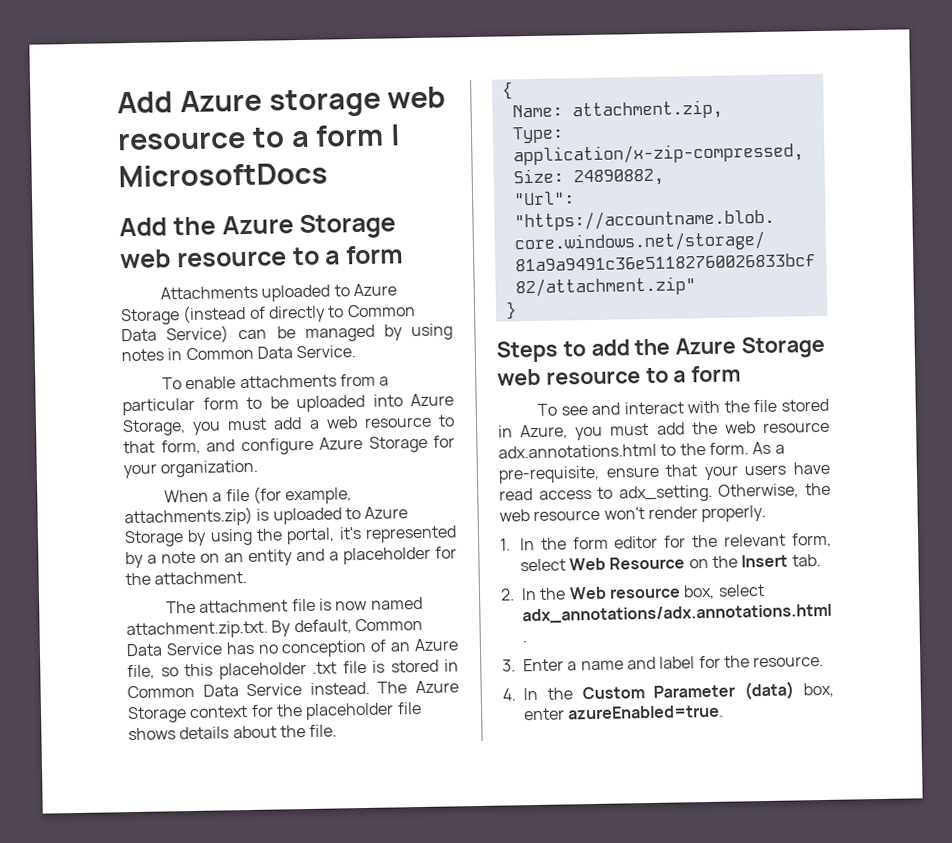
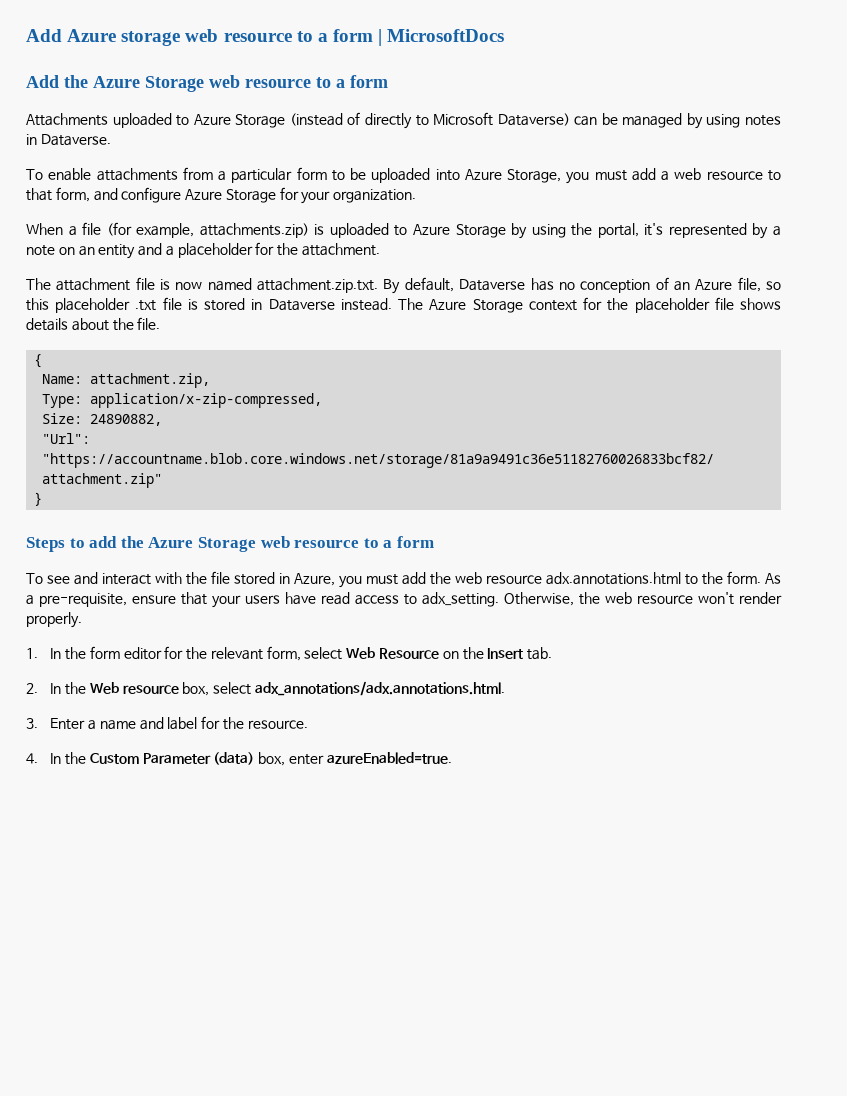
[346,304,416,318] [121,325,230,344] Common Data Service) -> [433,112,570,126] Microsoft Dataverse)
[185,345,357,361] Common Data Service. -> [40,134,111,146] Dataverse.
[354,617,423,632] [126,642,223,657] Common Data Service -> [459,279,526,291] Dataverse
[127,683,303,699] Common Data Service -> [268,299,335,311] Dataverse

